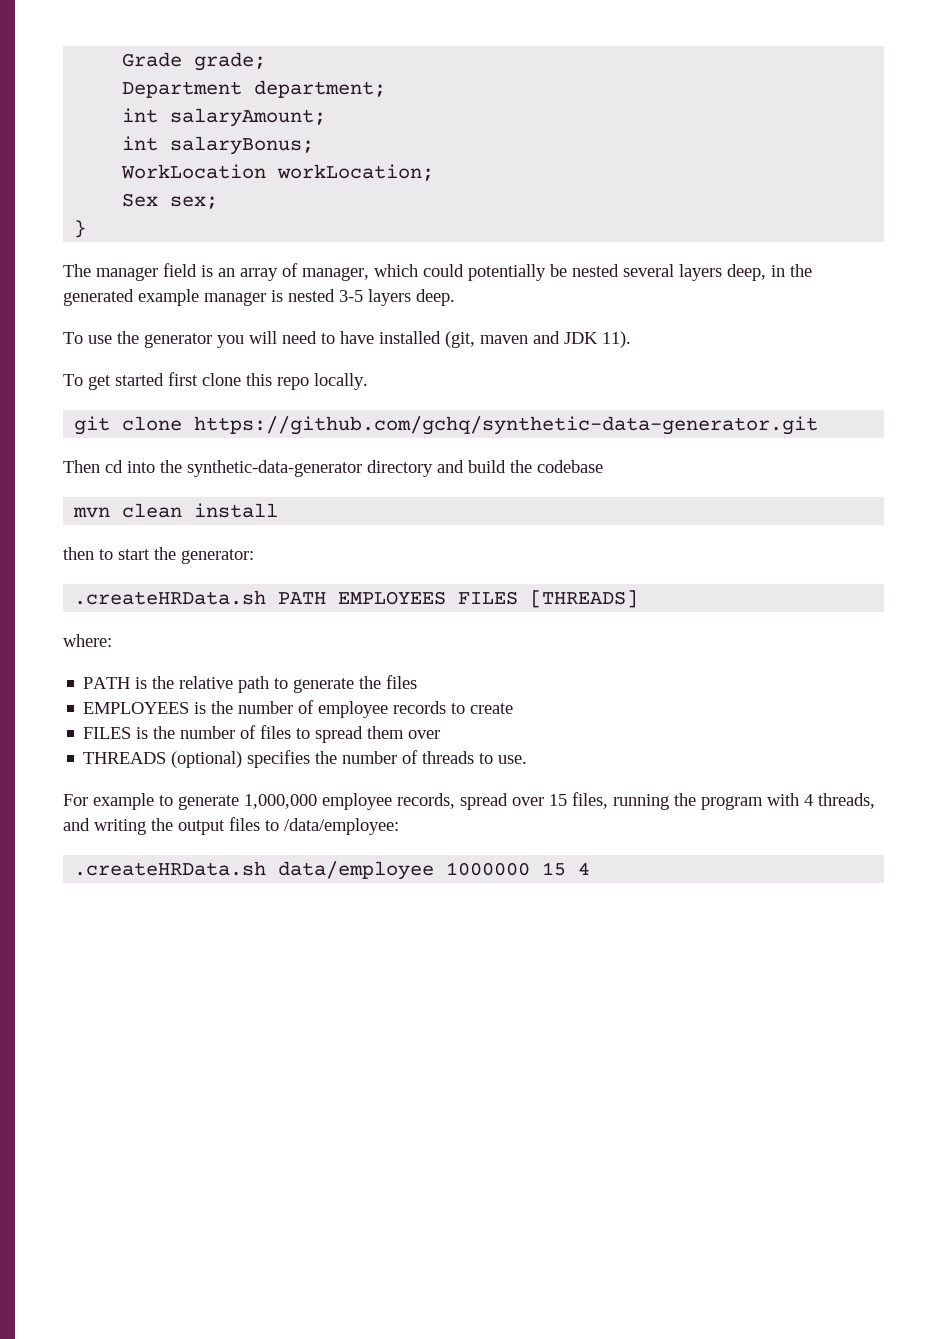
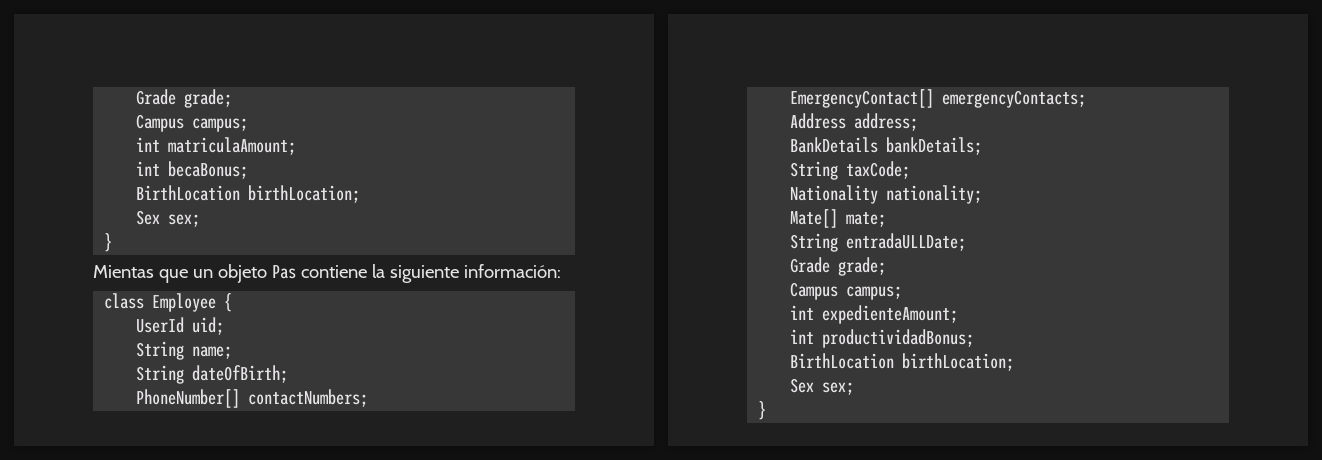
[122,52,267,71] [122,80,387,98] [122,108,327,127] [122,136,315,155] [121,164,435,181] Grade grade; // Department department; // int salaryAmount; // int salaryBonus; // WorkLocation workLocation; -> [136,89,233,108] [136,114,249,132] [136,137,297,155] [136,161,249,179] [136,185,361,203] Grade grade; // Campus campus; // int matriculaAmount; // int becaBonus; // BirthLocation birthLocation;
[63,263,812,281] [63,289,455,306] [63,331,631,348] [63,372,368,390] [74,416,819,435] [63,460,603,477] [73,503,279,518] [63,547,254,564] [74,590,639,608] [63,634,112,647] [83,675,418,693] [83,700,514,718] [83,725,441,743] [83,750,528,768] [63,792,875,810] [63,817,399,835] [74,861,591,880] The manager field is an array of manager, which could potentially be nested several layers deep, in the generated example manager is nested 3-5 layers deep. // To use the generator you will need to have installed (git, maven and JDK 11). // To get started first clone this repo locally. // git clone https://github.com/gchq/synthetic-data-generator.git // Then cd into the synthetic-data-generator directory and build the codebase // mvn clean install // then to start the generator: // .createHRData.sh PATH EMPLOYEES FILES [THREADS] // where: // PATH is the relative path to generate the files // EMPLOYEES is the number of employee records to create // FILES is the number of files to spread them over // THREADS (optional) specifies the number of threads to use. // For example to generate 1,000,000 employee records, spread over 15 files, running the program with 4 threads, and writing the output files to /data/employee: // .createHRData.sh data/employee 1000000 15 4 -> [93,264,561,283] [104,293,233,312] [136,317,225,335] [136,341,233,360] [136,365,289,384] [136,389,369,408] [790,89,1087,108] [790,113,919,131] [790,137,983,155] [790,161,911,180] [790,185,983,204] [790,209,887,228] [790,233,967,252] [790,257,887,276] [790,282,903,300] [790,305,959,324] [790,329,975,348] [790,353,1015,371] [790,378,855,395] [758,401,767,420] Mientas que un objeto Pas contiene la siguiente información: // class Employee { // UserId uid; // String name; // String dateOfBirth; // PhoneNumber[] contactNumbers; // EmergencyContact[] emergencyContacts; // Address address; // BankDetails bankDetails; // String taxCode; // Nationality nationality; // Mate[] mate; // String entradaULLDate; // Grade grade; // Campus campus; // int expedienteAmount; // int productividadBonus; // BirthLocation birthLocation; // Sex sex; // }

